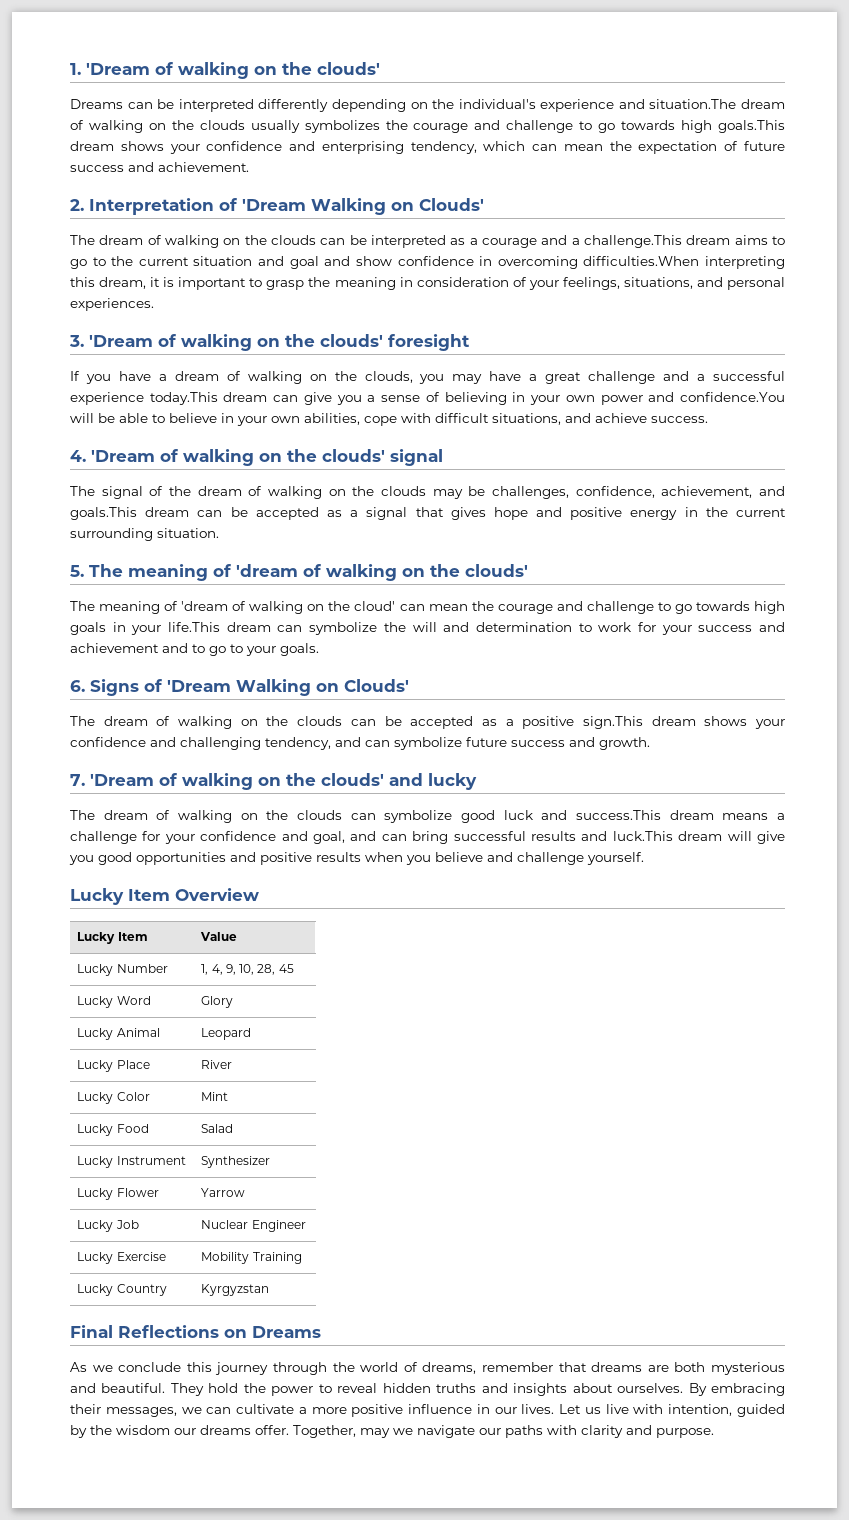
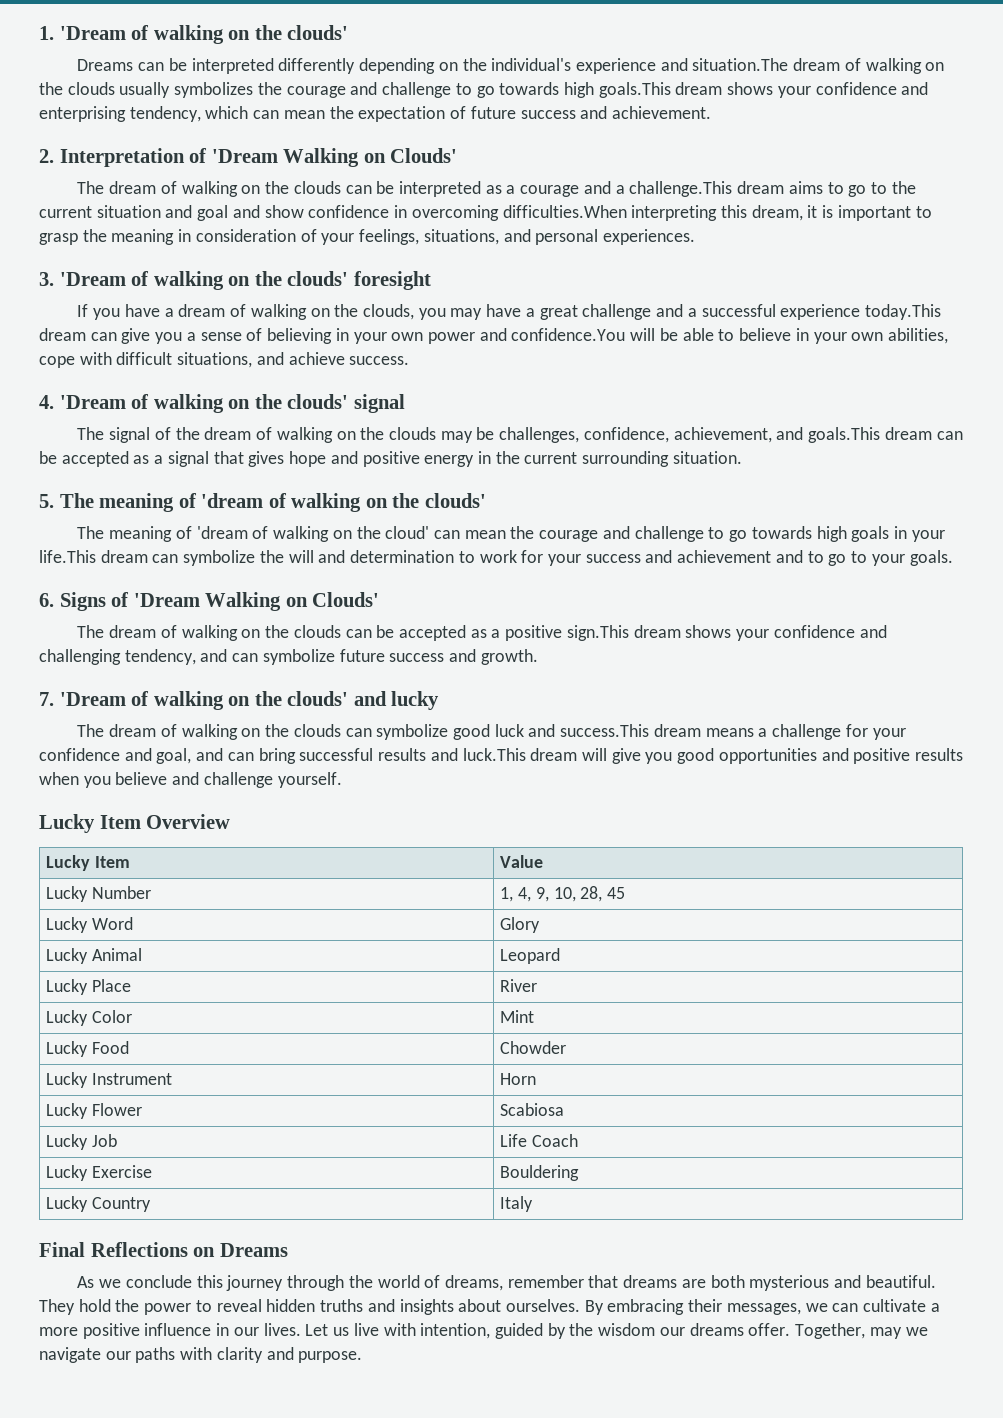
[201,1124,234,1133] Salad -> [500,1041,567,1054] Chowder
[201,1156,271,1168] Synthesizer -> [500,1073,537,1085] Horn
[201,1188,246,1197] Yarrow -> [500,1103,565,1116] Scabiosa
[201,1220,306,1232] Nuclear Engineer -> [500,1134,579,1147] Life Coach
[201,1252,302,1264] Mobility Training -> [500,1165,580,1181] Bouldering
[201,1284,270,1296] Kyrgyzstan -> [500,1196,534,1212] Italy

